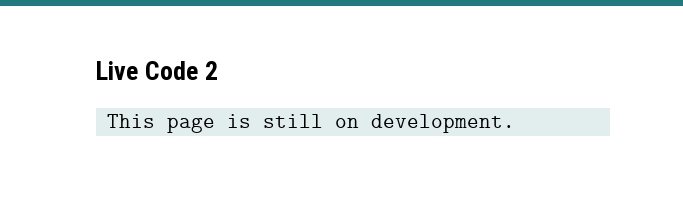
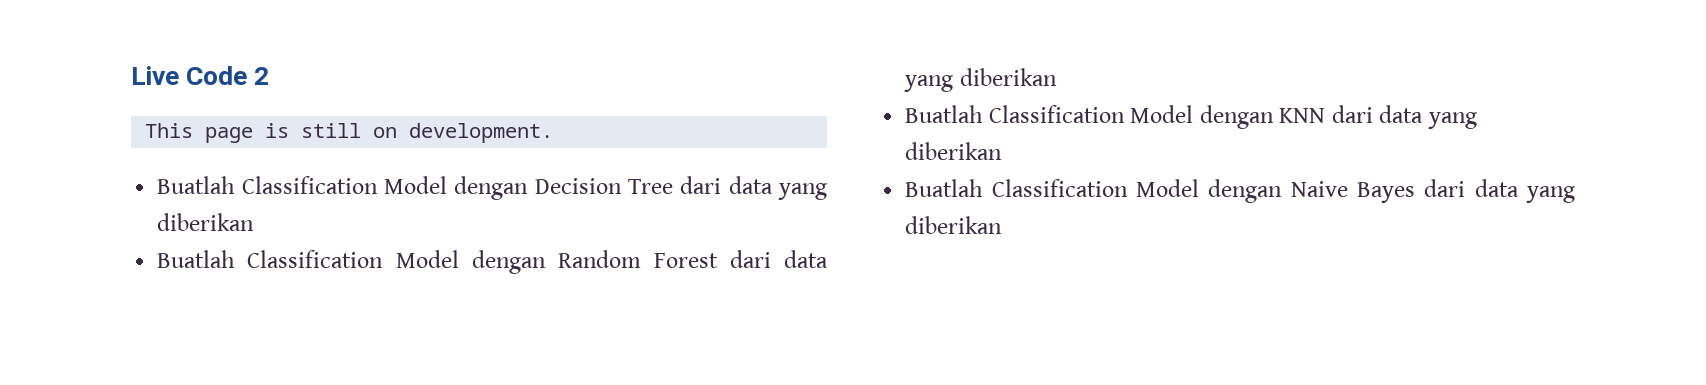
(515, 123) none -> [157,176,828,200] [157,213,255,231] [157,250,828,274] [904,68,1057,92] [905,105,1477,129] [905,142,1003,160] [905,179,1575,203] [905,216,1003,234] // Buatlah Classification Model dengan Decision Tree dari data yang diberikan // Buatlah Classification Model dengan Random Forest dari data yang diberikan // Buatlah Classification Model dengan KNN dari data yang diberikan // Buatlah Classification Model dengan Naive Bayes dari data yang diberikan

